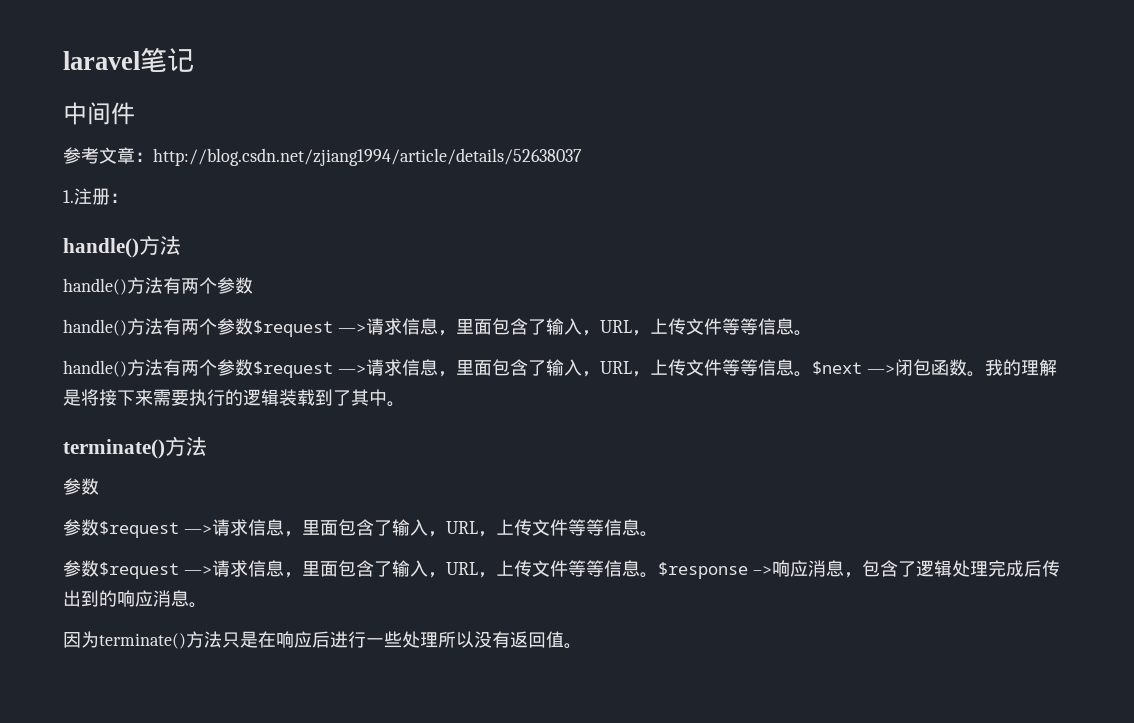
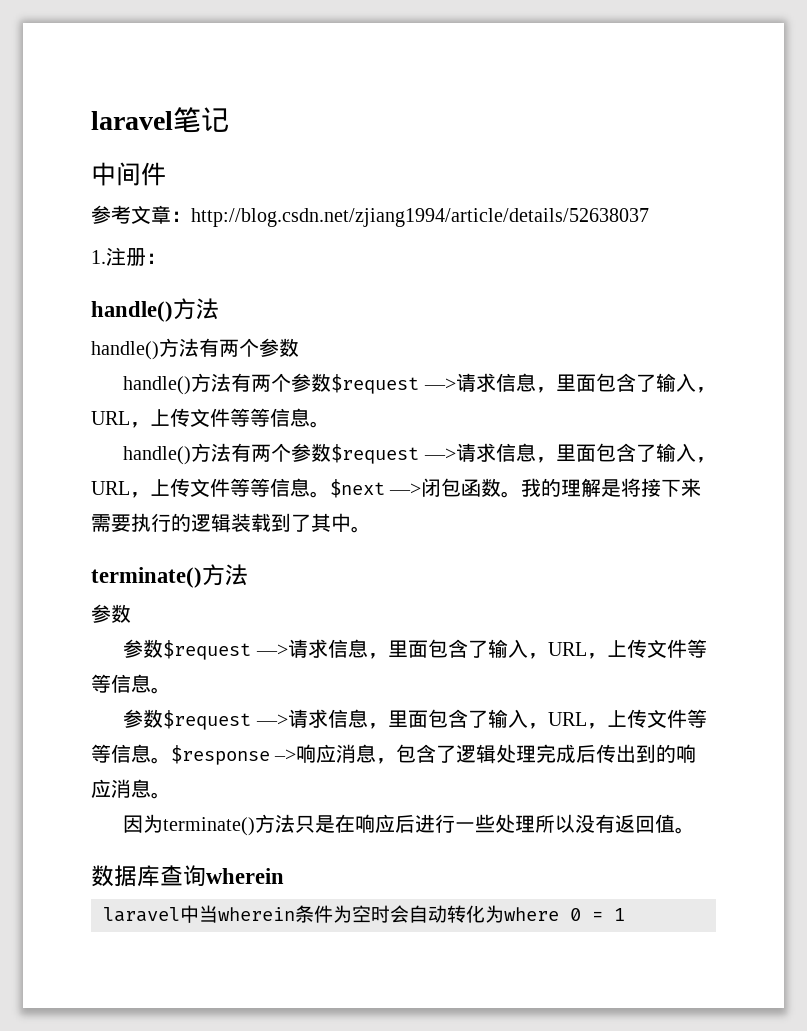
(582, 646) none -> [91,865,284,887] [103,905,625,923] // 数据库查询wherein // laravel中当wherein条件为空时会自动转化为where 0 = 1

